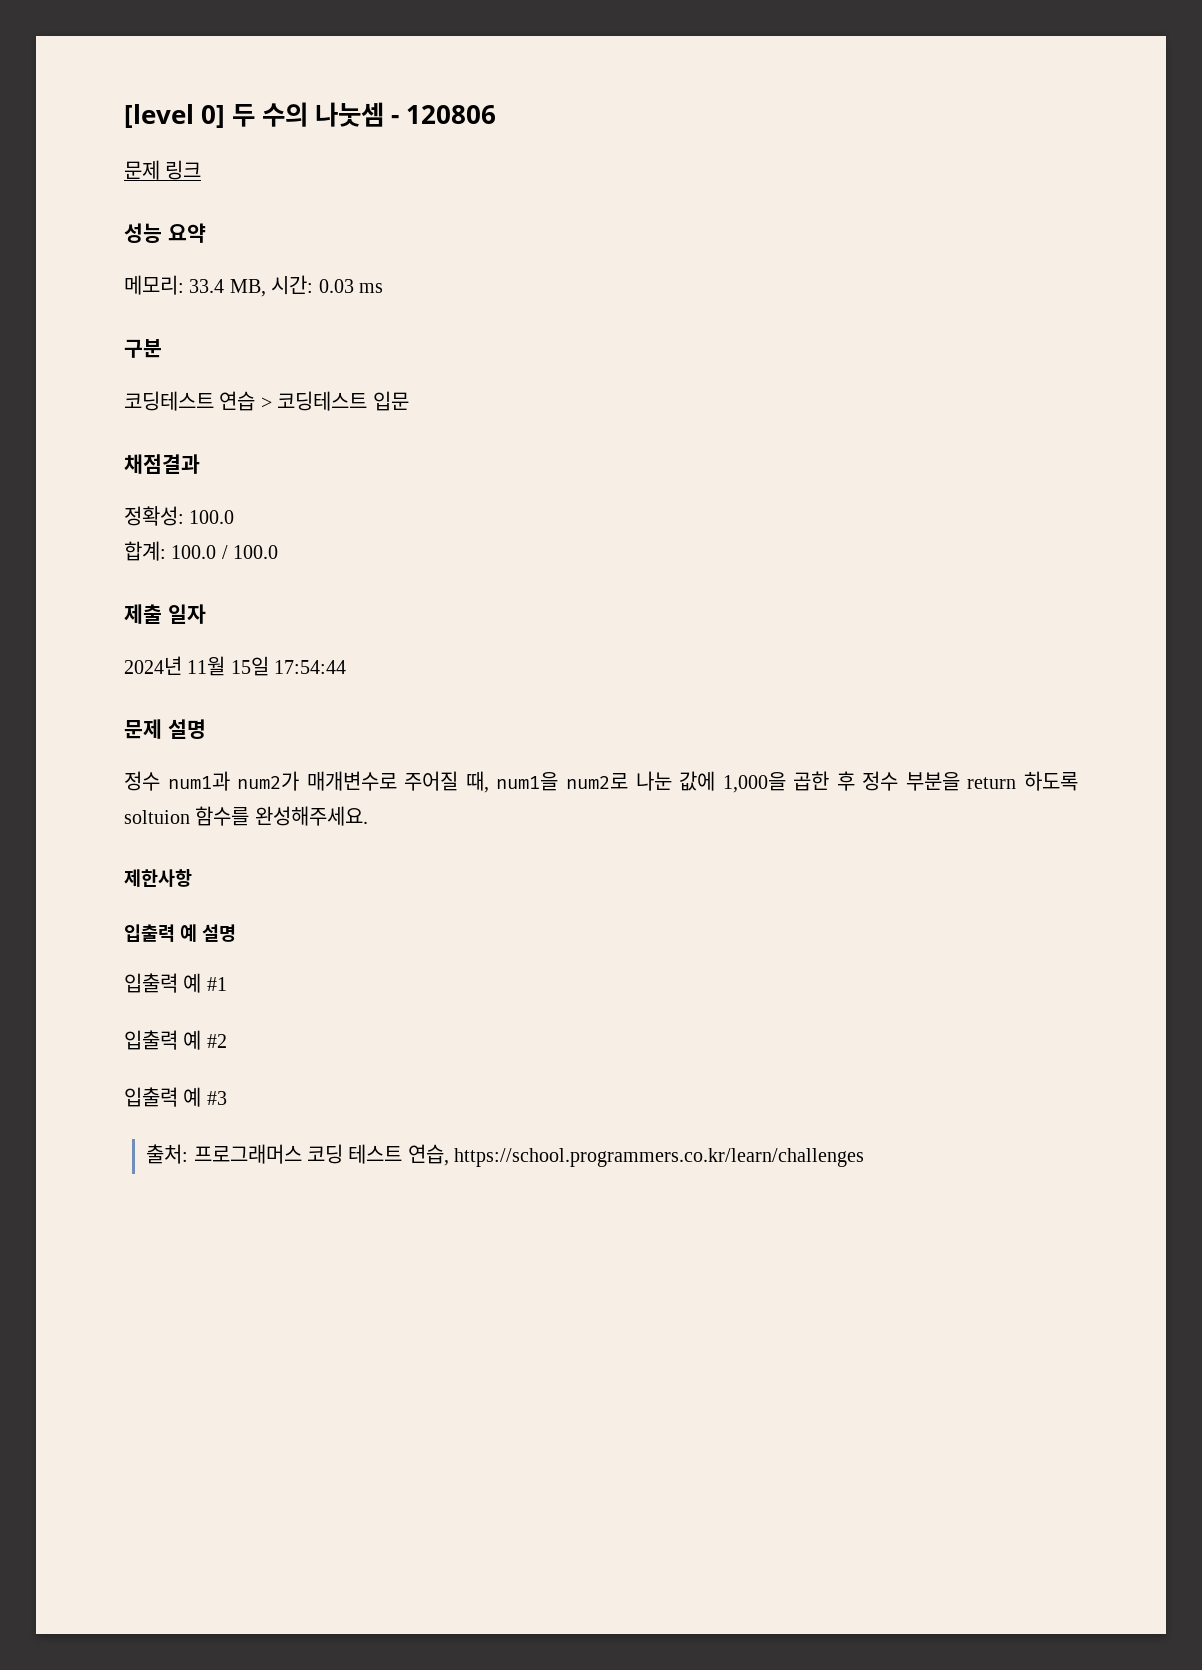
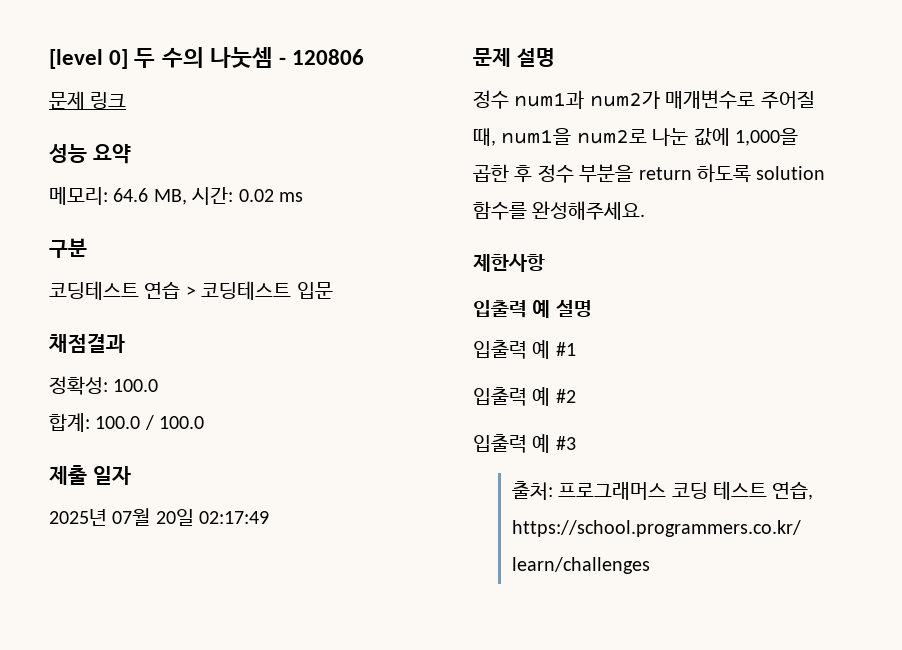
[189,279,225,293] 33.4 -> [113,188,149,202] 64.6
[318,279,354,293] 0.03 -> [238,189,274,202] 0.02
[124,656,347,676] 2024년 11월 15일 17:54:44 -> [49,508,270,526] 2025년 07월 20일 02:17:49
[124,810,190,824] soltuion -> [756,166,826,180] solution

